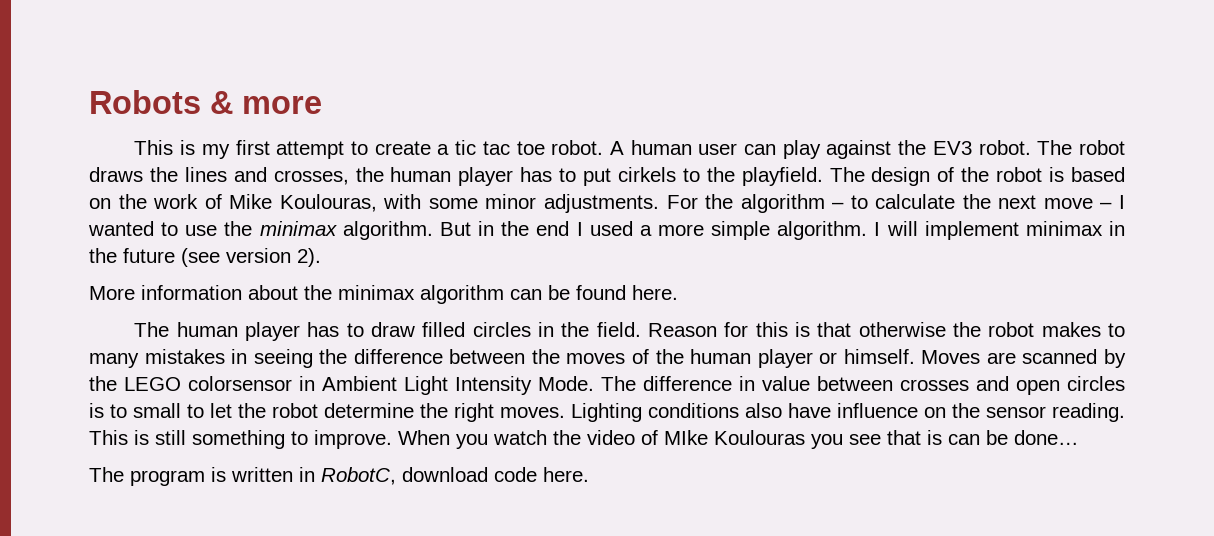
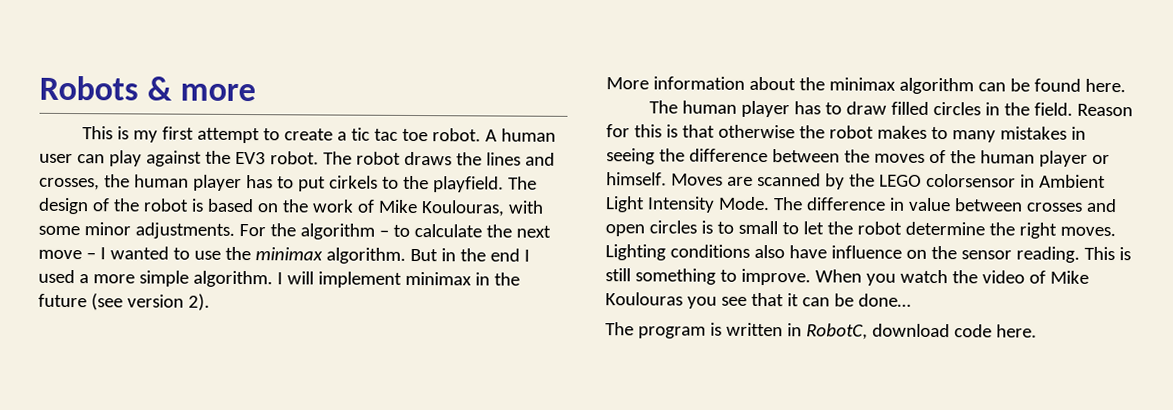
[664,430,708,445] MIke -> [1049,270,1089,284] Mike
[927,430,942,445] is -> [786,293,799,307] it

